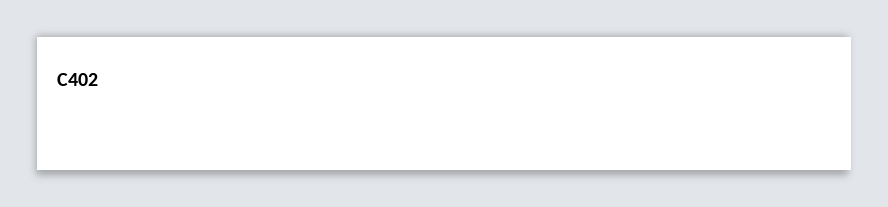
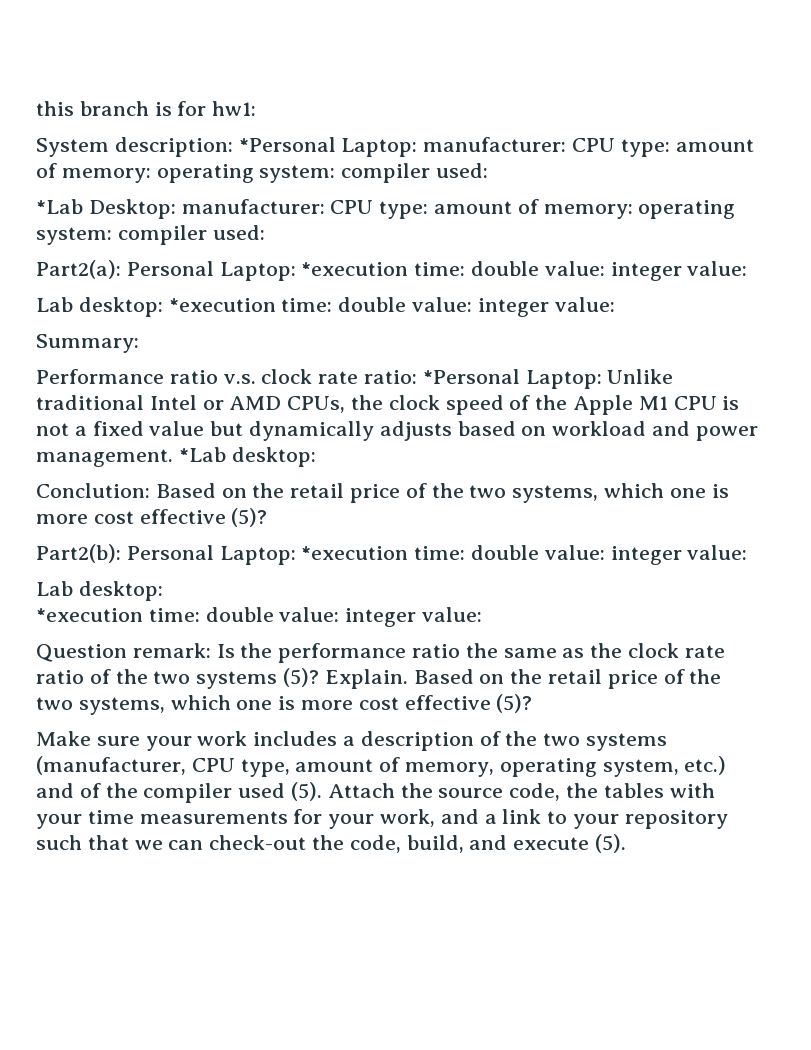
[57,73,98,86] C402 -> [36,101,257,116] [36,137,754,157] [36,163,489,183] [36,199,736,219] [36,225,265,245] [36,260,748,281] [36,297,615,317] [36,334,139,353] [36,369,674,389] [36,395,740,415] [36,421,758,441] [36,447,316,467] [36,483,729,503] [36,508,268,527] [36,544,748,565] [36,581,163,601] [36,607,483,627] [36,643,725,663] [36,668,722,689] [36,694,533,715] [36,731,668,751] [36,756,727,777] [36,782,715,803] [36,809,728,829] [36,834,627,853] this branch is for hw1: // System description: *Personal Laptop: manufacturer: CPU type: amount of memory: operating system: compiler used: // *Lab Desktop: manufacturer: CPU type: amount of memory: operating system: compiler used: // Part2(a): Personal Laptop: *execution time: double value: integer value: // Lab desktop: *execution time: double value: integer value: // Summary: // Performance ratio v.s. clock rate ratio: *Personal Laptop: Unlike traditional Intel or AMD CPUs, the clock speed of the Apple M1 CPU is not a fixed value but dynamically adjusts based on workload and power management. *Lab desktop: // Conclution: Based on the retail price of the two systems, which one is more cost effective (5)? // Part2(b): Personal Laptop: *execution time: double value: integer value: // Lab desktop: // *execution time: double value: integer value: // Question remark: Is the performance ratio the same as the clock rate ratio of the two systems (5)? Explain. Based on the retail price of the two systems, which one is more cost effective (5)? // Make sure your work includes a description of the two systems (manufacturer, CPU type, amount of memory, operating system, etc.) and of the compiler used (5). Attach the source code, the tables with your time measurements for your work, and a link to your repository such that we can check-out the code, build, and execute (5).

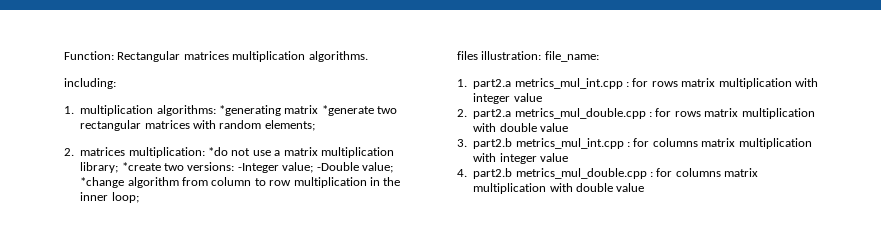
[36,101,257,116] [36,137,754,157] [36,163,489,183] [36,199,736,219] [36,225,265,245] [36,260,748,281] [36,297,615,317] [36,334,139,353] [36,369,674,389] [36,395,740,415] [36,421,758,441] [36,447,316,467] [36,483,729,503] [36,508,268,527] [36,544,748,565] [36,581,163,601] [36,607,483,627] [36,643,725,663] [36,668,722,689] [36,694,533,715] [36,731,668,751] [36,756,727,777] [36,782,715,803] [36,809,728,829] [36,834,627,853] this branch is for hw1: // System description: *Personal Laptop: manufacturer: CPU type: amount of memory: operating system: compiler used: // *Lab Desktop: manufacturer: CPU type: amount of memory: operating system: compiler used: // Part2(a): Personal Laptop: *execution time: double value: integer value: // Lab desktop: *execution time: double value: integer value: // Summary: // Performance ratio v.s. clock rate ratio: *Personal Laptop: Unlike traditional Intel or AMD CPUs, the clock speed of the Apple M1 CPU is not a fixed value but dynamically adjusts based on workload and power management. *Lab desktop: // Conclution: Based on the retail price of the two systems, which one is more cost effective (5)? // Part2(b): Personal Laptop: *execution time: double value: integer value: // Lab desktop: // *execution time: double value: integer value: // Question remark: Is the performance ratio the same as the clock rate ratio of the two systems (5)? Explain. Based on the retail price of the two systems, which one is more cost effective (5)? // Make sure your work includes a description of the two systems (manufacturer, CPU type, amount of memory, operating system, etc.) and of the compiler used (5). Attach the source code, the tables with your time measurements for your work, and a link to your repository such that we can check-out the code, build, and execute (5). -> [64,51,368,62] [64,78,116,89] [64,105,398,116] [80,120,315,131] [64,147,394,158] [80,162,393,173] [80,177,401,188] [80,192,139,203] [457,51,599,62] [457,78,818,89] [473,93,542,104] [457,108,815,119] [473,123,568,132] [457,138,812,149] [473,153,568,164] [457,168,759,179] [473,183,645,194] Function: Rectangular matrices multiplication algorithms. // including: // 1. multiplication algorithms: *generating matrix *generate two rectangular matrices with random elements; // 2. matrices multiplication: *do not use a matrix multiplication library; *create two versions: -Integer value; -Double value; *change algorithm from column to row multiplication in the inner loop; // files illustration: file_name: // 1. part2.a metrics_mul_int.cpp : for rows matrix multiplication with integer value // 2. part2.a metrics_mul_double.cpp : for rows matrix multiplication with double value // 3. part2.b metrics_mul_int.cpp : for columns matrix multiplication with integer value // 4. part2.b metrics_mul_double.cpp : for columns matrix multiplication with double value

